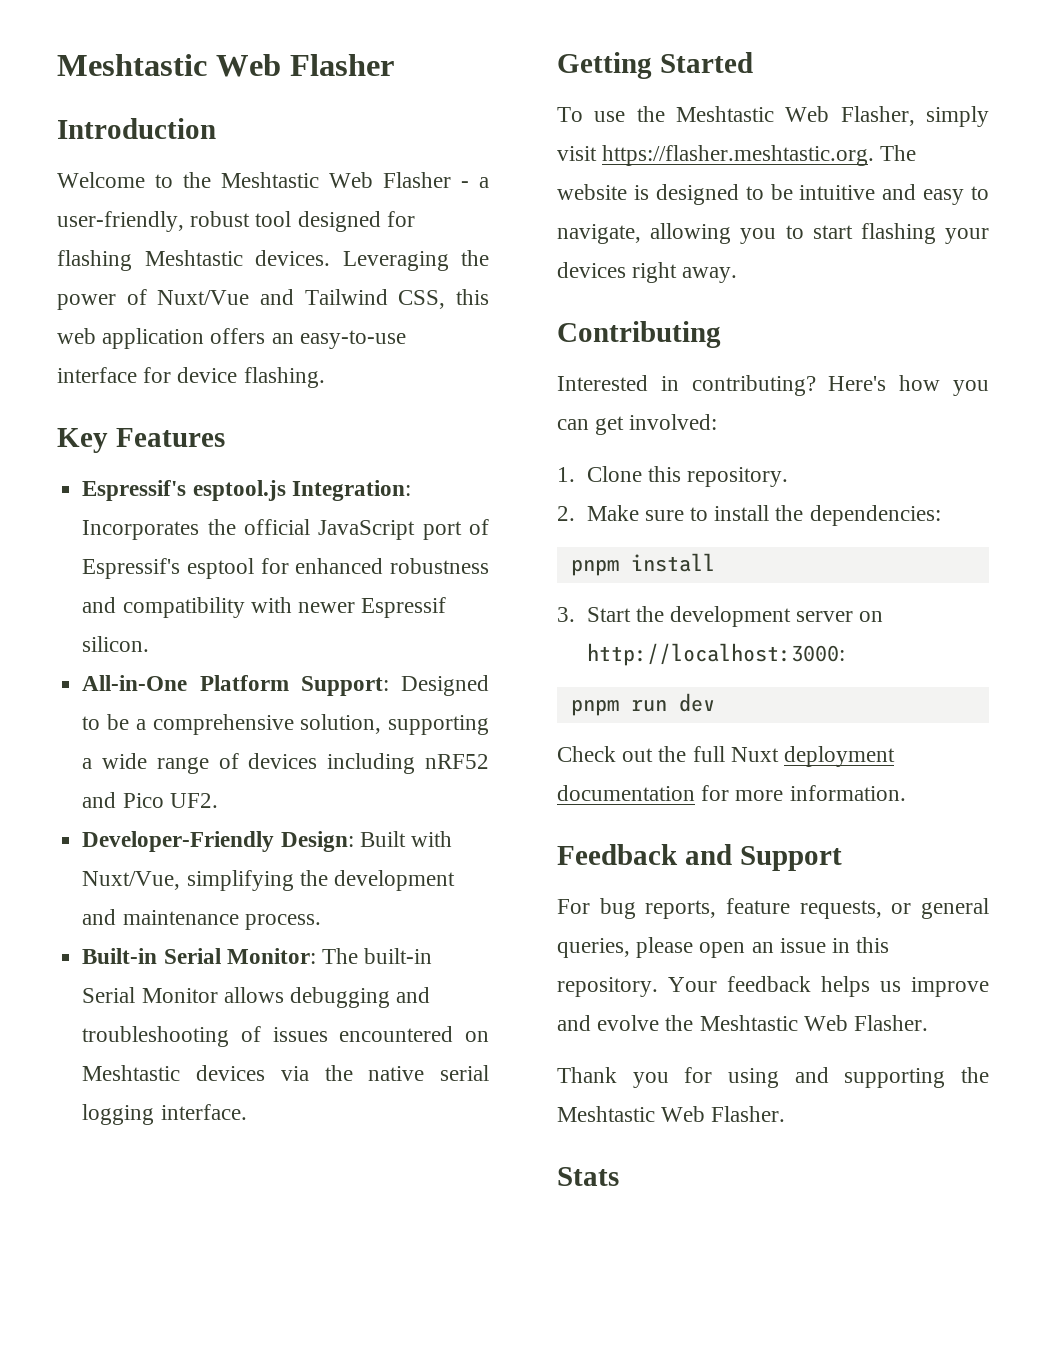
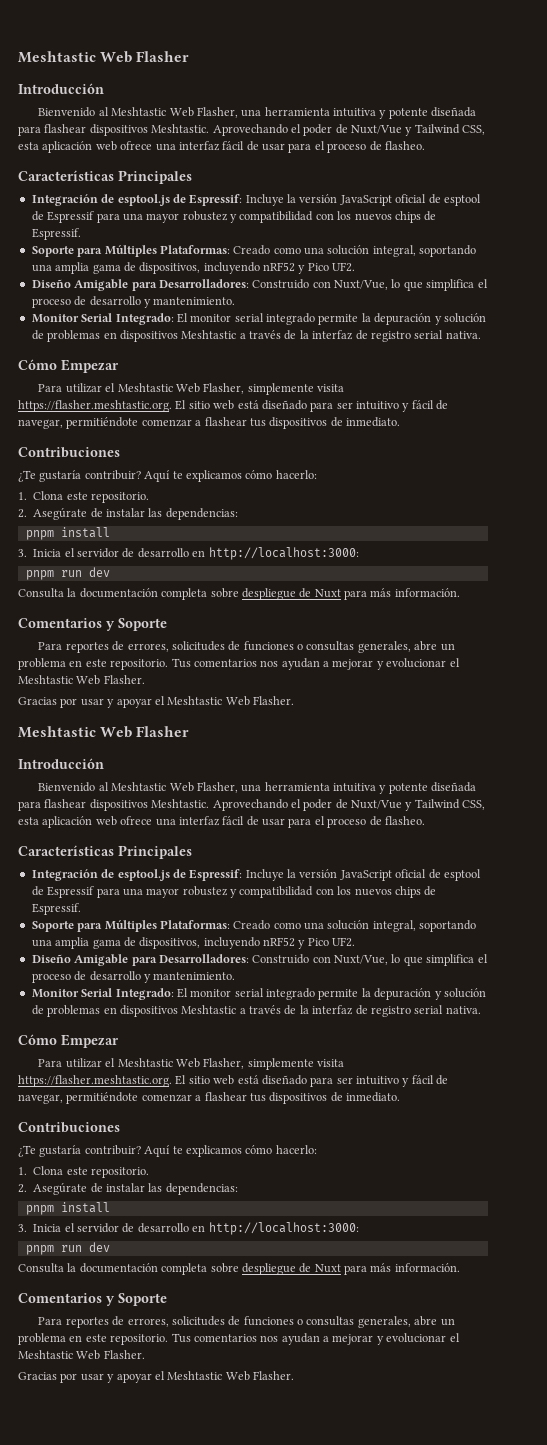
[57,54,394,77] [57,118,216,139] [57,172,489,188] [57,211,415,232] [57,250,489,271] [57,289,489,310] [57,328,406,349] [57,367,325,388] [57,428,225,453] [82,480,411,501] [82,519,489,540] [82,558,489,579] [82,597,447,618] [82,636,150,652] [82,675,489,696] [82,714,489,735] [82,753,489,774] [82,792,218,808] [82,831,452,852] [82,870,455,891] [82,909,321,930] [82,948,433,964] [82,987,431,1008] [82,1026,489,1047] [82,1065,489,1081] [82,1104,247,1125] [557,52,753,79] [557,106,989,127] [557,145,917,166] [557,184,989,205] [557,223,989,244] [557,262,738,283] [557,321,721,348] [557,375,989,396] [557,414,718,435] [557,466,788,487] [557,505,941,526] [570,553,715,576] [557,606,884,627] [586,643,845,666] [570,693,715,716] [557,746,896,767] [557,785,906,801] [557,844,842,871] [557,898,989,919] [557,937,890,958] [557,976,989,997] [557,1015,929,1031] [557,1067,989,1088] [557,1106,786,1122] [557,1167,619,1186] Meshtastic Web Flasher // Introduction // Welcome to the Meshtastic Web Flasher - a user-friendly, robust tool designed for flashing Meshtastic devices. Leveraging the power of Nuxt/Vue and Tailwind CSS, this web application offers an easy-to-use interface for device flashing. // Key Features // Espressif's esptool.js Integration: Incorporates the official JavaScript port of Espressif's esptool for enhanced robustness and compatibility with newer Espressif silicon. // All-in-One Platform Support: Designed to be a comprehensive solution, supporting a wide range of devices including nRF52 and Pico UF2. // Developer-Friendly Design: Built with Nuxt/Vue, simplifying the development and maintenance process. // Built-in Serial Monitor: The built-in Serial Monitor allows debugging and troubleshooting of issues encountered on Meshtastic devices via the native serial logging interface. // Getting Started // To use the Meshtastic Web Flasher, simply visit https://flasher.meshtastic.org. The website is designed to be intuitive and easy to navigate, allowing you to start flashing your devices right away. // Contributing // Interested in contributing? Here's how you can get involved: // 1. Clone this repository. // 2. Make sure to install the dependencies: // pnpm install // 3. Start the development server on http://localhost:3000: // pnpm run dev // Check out the full Nuxt deployment documentation for more information. // Feedback and Support // For bug reports, feature requests, or general queries, please open an issue in this repository. Your feedback helps us improve and evolve the Meshtastic Web Flasher. // Thank you for using and supporting the Meshtastic Web Flasher. // Stats -> [18,51,190,63] [18,83,104,94] [38,107,477,119] [18,124,486,136] [18,141,425,153] [18,170,192,184] [31,194,481,206] [31,211,437,223] [31,228,81,240] [31,245,477,257] [31,262,356,274] [31,279,488,291] [31,296,236,308] [31,313,486,325] [31,330,481,342] [18,359,119,373] [38,383,345,395] [18,400,449,412] [18,417,400,429] [18,447,120,458] [18,470,317,482] [18,491,149,503] [18,507,238,520] [25,527,110,540] [18,547,359,560] [25,567,110,580] [18,588,460,600] [18,618,167,631] [38,641,455,653] [18,658,460,670] [18,675,145,685] [18,696,294,708] [18,726,190,738] [18,758,104,769] [38,782,477,794] [18,799,486,811] [18,816,425,828] [18,845,192,859] [31,869,481,881] [31,886,437,898] [31,903,81,915] [31,920,477,932] [31,937,356,949] [31,954,488,966] [31,971,236,983] [31,988,486,1000] [31,1005,481,1017] [18,1034,119,1048] [38,1058,345,1070] [18,1075,449,1087] [18,1092,400,1104] [18,1122,120,1133] [18,1145,317,1157] [18,1166,149,1178] [18,1182,238,1195] [25,1202,110,1215] [18,1222,359,1235] [25,1242,110,1255] [18,1263,460,1275] [18,1293,167,1306] [38,1316,455,1328] [18,1333,460,1345] [18,1350,145,1360] [18,1371,294,1383] Meshtastic Web Flasher // Introducción // Bienvenido al Meshtastic Web Flasher, una herramienta intuitiva y potente diseñada para flashear dispositivos Meshtastic. Aprovechando el poder de Nuxt/Vue y Tailwind CSS, esta aplicación web ofrece una interfaz fácil de usar para el proceso de flasheo. // Características Principales // Integración de esptool.js de Espressif: Incluye la versión JavaScript oficial de esptool de Espressif para una mayor robustez y compatibilidad con los nuevos chips de Espressif. // Soporte para Múltiples Plataformas: Creado como una solución integral, soportando una amplia gama de dispositivos, incluyendo nRF52 y Pico UF2. // Diseño Amigable para Desarrolladores: Construido con Nuxt/Vue, lo que simplifica el proceso de desarrollo y mantenimiento. // Monitor Serial Integrado: El monitor serial integrado permite la depuración y solución de problemas en dispositivos Meshtastic a través de la interfaz de registro serial nativa. // Cómo Empezar // Para utilizar el Meshtastic Web Flasher, simplemente visita https://flasher.meshtastic.org. El sitio web está diseñado para ser intuitivo y fácil de navegar, permitiéndote comenzar a flashear tus dispositivos de inmediato. // Contribuciones // ¿Te gustaría contribuir? Aquí te explicamos cómo hacerlo: // 1. Clona este repositorio. // 2. Asegúrate de instalar las dependencias: // pnpm install // 3. Inicia el servidor de desarrollo en http://localhost:3000: // pnpm run dev // Consulta la documentación completa sobre despliegue de Nuxt para más información. // Comentarios y Soporte // Para reportes de errores, solicitudes de funciones o consultas generales, abre un problema en este repositorio. Tus comentarios nos ayudan a mejorar y evolucionar el Meshtastic Web Flasher. // Gracias por usar y apoyar el Meshtastic Web Flasher. // Meshtastic Web Flasher // Introducción // Bienvenido al Meshtastic Web Flasher, una herramienta intuitiva y potente diseñada para flashear dispositivos Meshtastic. Aprovechando el poder de Nuxt/Vue y Tailwind CSS, esta aplicación web ofrece una interfaz fácil de usar para el proceso de flasheo. // Características Principales // Integración de esptool.js de Espressif: Incluye la versión JavaScript oficial de esptool de Espressif para una mayor robustez y compatibilidad con los nuevos chips de Espressif. // Soporte para Múltiples Plataformas: Creado como una solución integral, soportando una amplia gama de dispositivos, incluyendo nRF52 y Pico UF2. // Diseño Amigable para Desarrolladores: Construido con Nuxt/Vue, lo que simplifica el proceso de desarrollo y mantenimiento. // Monitor Serial Integrado: El monitor serial integrado permite la depuración y solución de problemas en dispositivos Meshtastic a través de la interfaz de registro serial nativa. // Cómo Empezar // Para utilizar el Meshtastic Web Flasher, simplemente visita https://flasher.meshtastic.org. El sitio web está diseñado para ser intuitivo y fácil de navegar, permitiéndote comenzar a flashear tus dispositivos de inmediato. // Contribuciones // ¿Te gustaría contribuir? Aquí te explicamos cómo hacerlo: // 1. Clona este repositorio. // 2. Asegúrate de instalar las dependencias: // pnpm install // 3. Inicia el servidor de desarrollo en http://localhost:3000: // pnpm run dev // Consulta la documentación completa sobre despliegue de Nuxt para más información. // Comentarios y Soporte // Para reportes de errores, solicitudes de funciones o consultas generales, abre un problema en este repositorio. Tus comentarios nos ayudan a mejorar y evolucionar el Meshtastic Web Flasher. // Gracias por usar y apoyar el Meshtastic Web Flasher.

